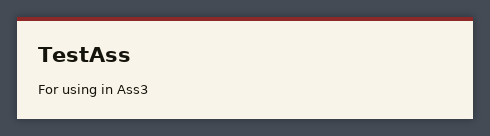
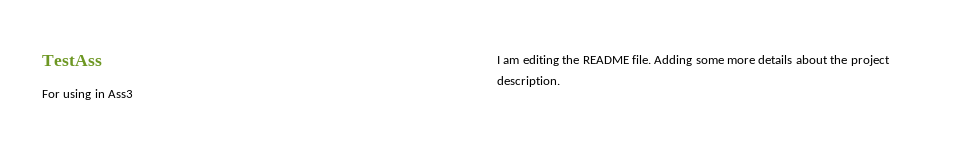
(148, 89) none -> [497,55,890,66] [497,76,560,87] // I am editing the README file. Adding some more details about the project description.

